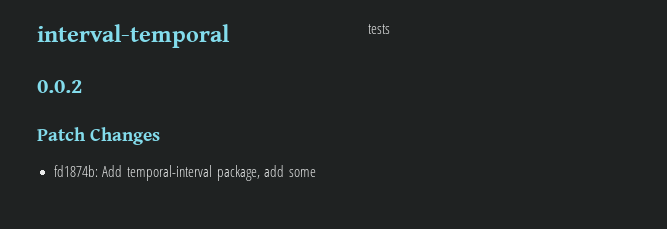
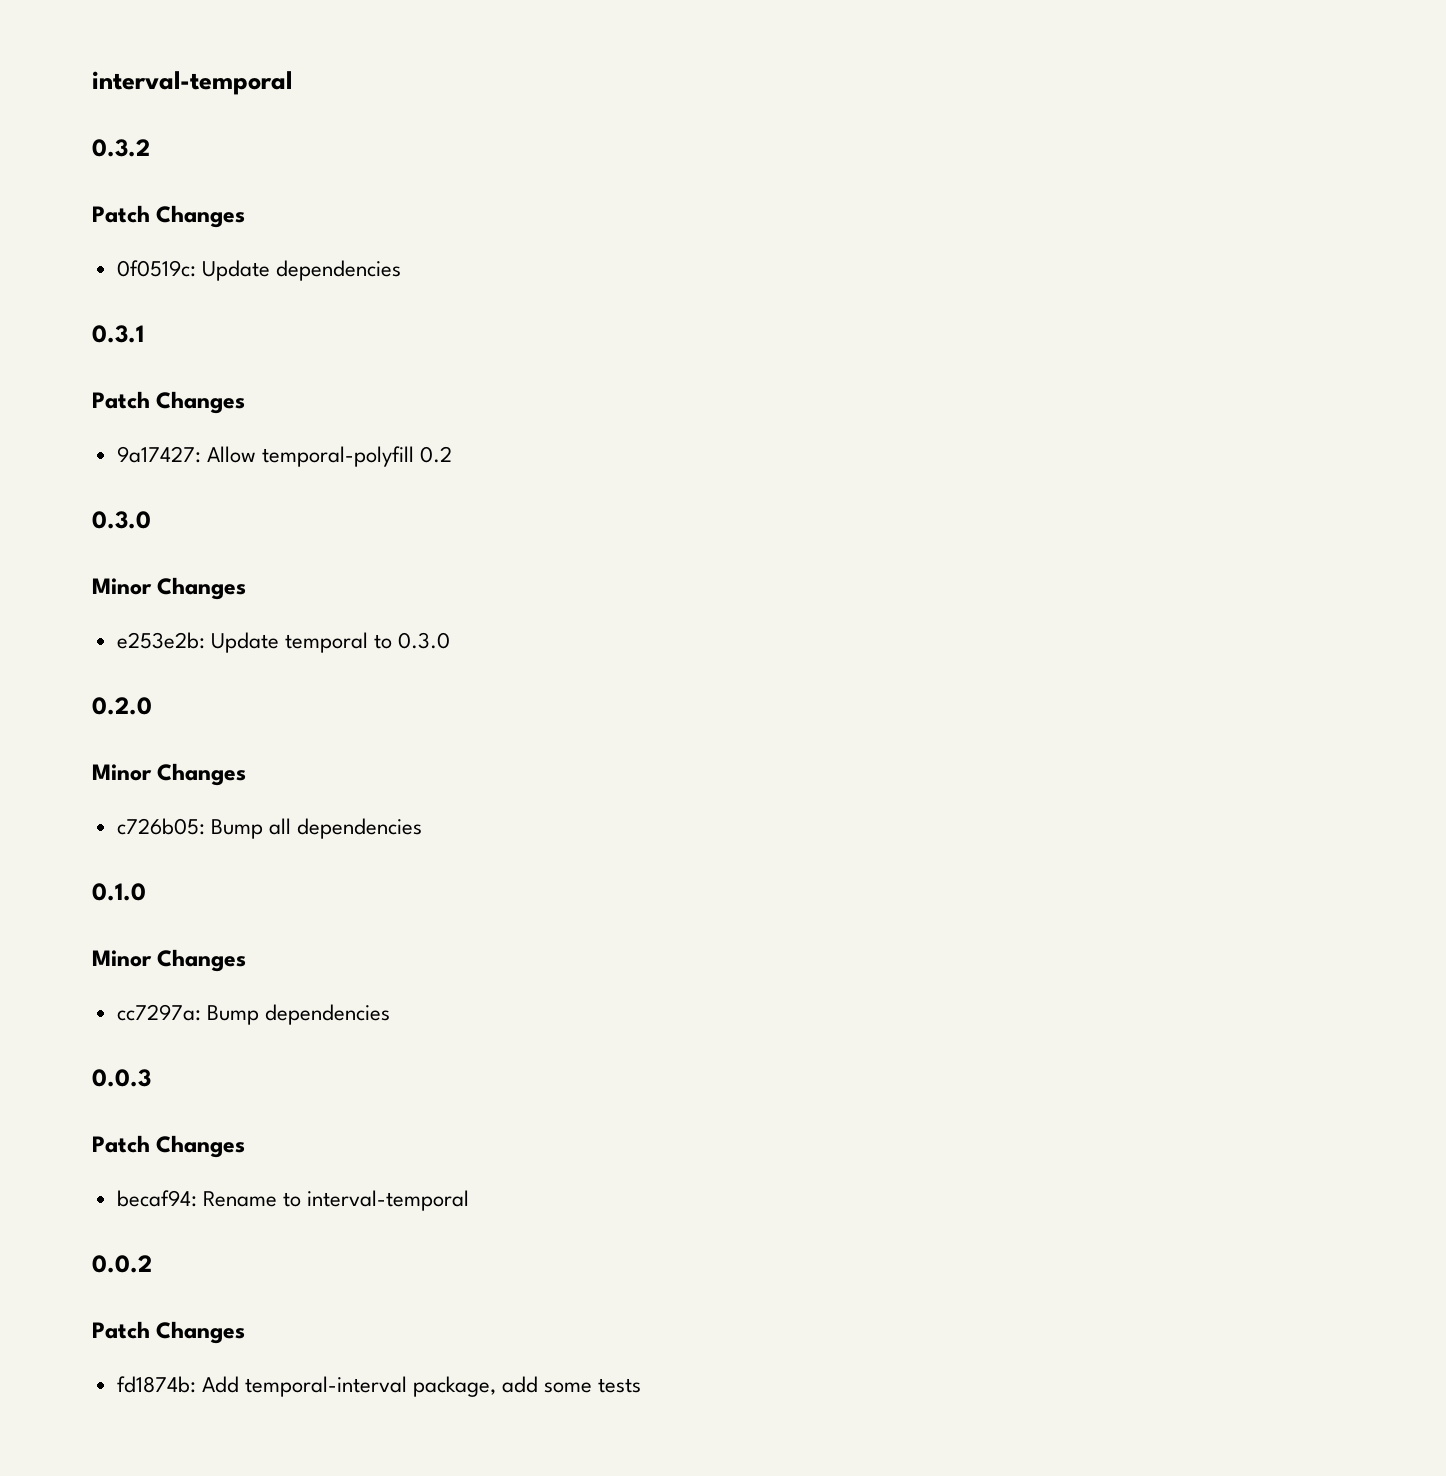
[37,24,230,48] interval-temporal -> [92,71,292,95] [92,139,150,157] [92,205,246,228] [116,260,401,281] [92,325,144,343] [92,391,246,414] [116,446,452,467] [92,511,151,529] [92,577,247,600] [116,632,451,653] [92,697,152,715] [92,763,247,786] [116,818,422,839] [92,883,146,901] [92,949,247,972] [116,1004,390,1025] [92,1069,151,1087] [92,1135,246,1158] [116,1190,469,1211] interval-temporal // 0.3.2 // Patch Changes // 0f0519c: Update dependencies // 0.3.1 // Patch Changes // 9a17427: Allow temporal-polyfill 0.2 // 0.3.0 // Minor Changes // e253e2b: Update temporal to 0.3.0 // 0.2.0 // Minor Changes // c726b05: Bump all dependencies // 0.1.0 // Minor Changes // cc7297a: Bump dependencies // 0.0.3 // Patch Changes // becaf94: Rename to interval-temporal

